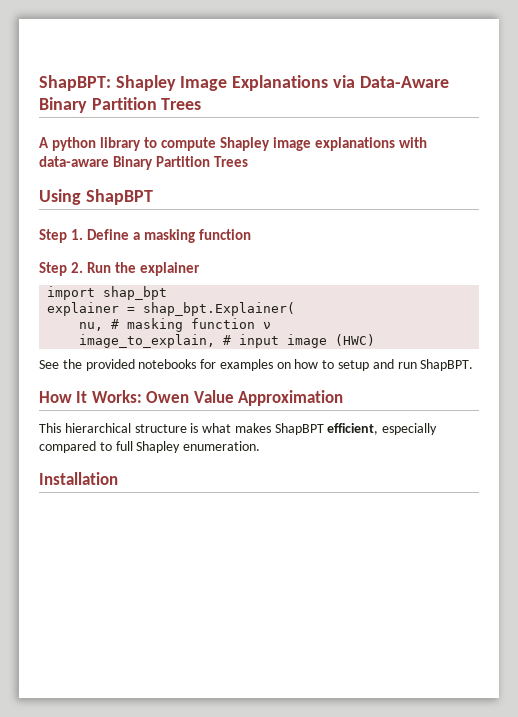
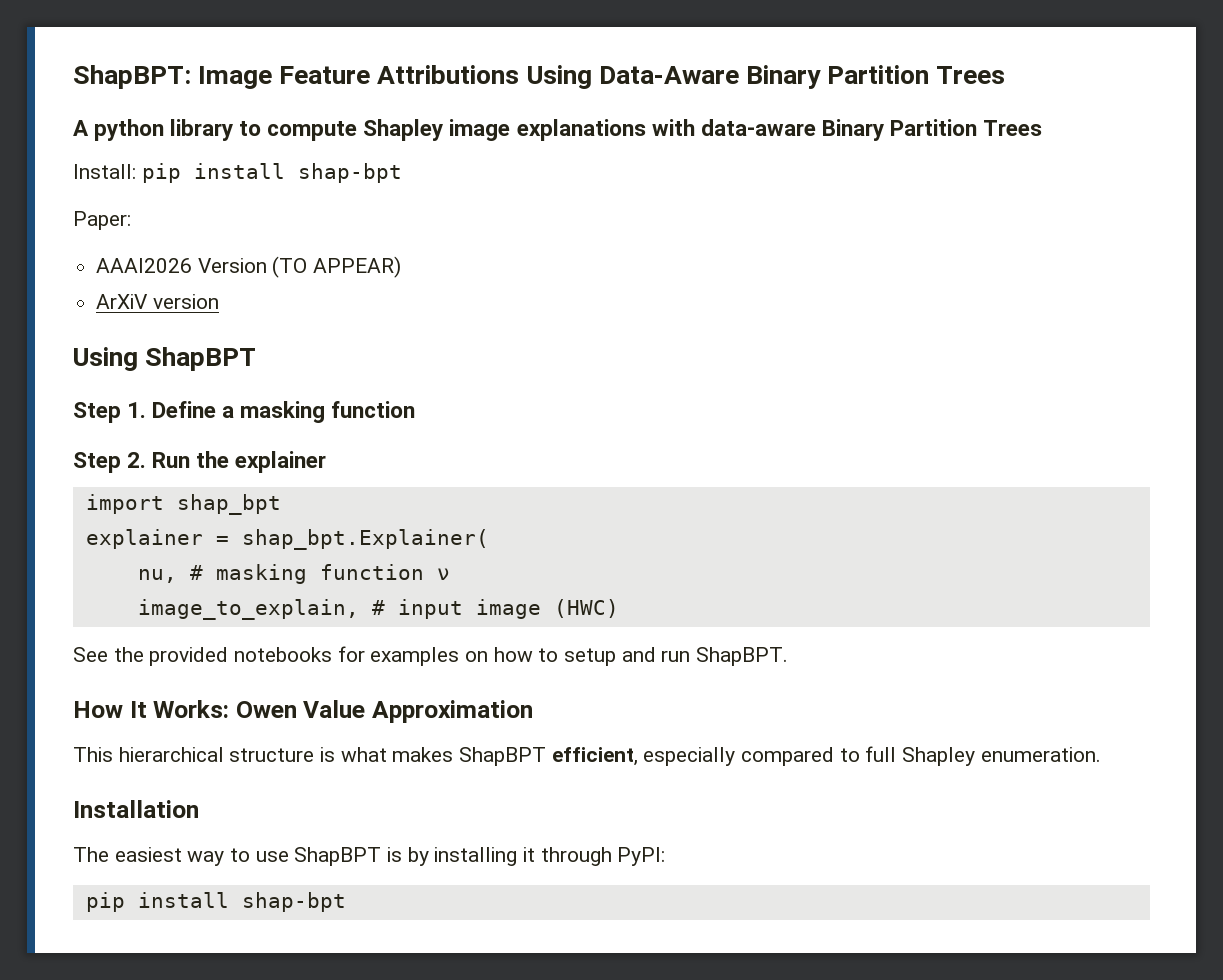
[115,75,355,91] Shapley Image Explanations via -> [198,65,592,89] Image Feature Attributions Using
(249, 161) none -> [73,163,402,183] [73,211,131,230] [96,256,402,278] [96,294,219,309] // Install: pip install shap-bpt // Paper: // AAAI2026 Version (TO APPEAR) // ArXiV version
(118, 478) none -> [73,847,666,866] [85,892,346,912] // The easiest way to use ShapBPT is by installing it through PyPI: // pip install shap-bpt

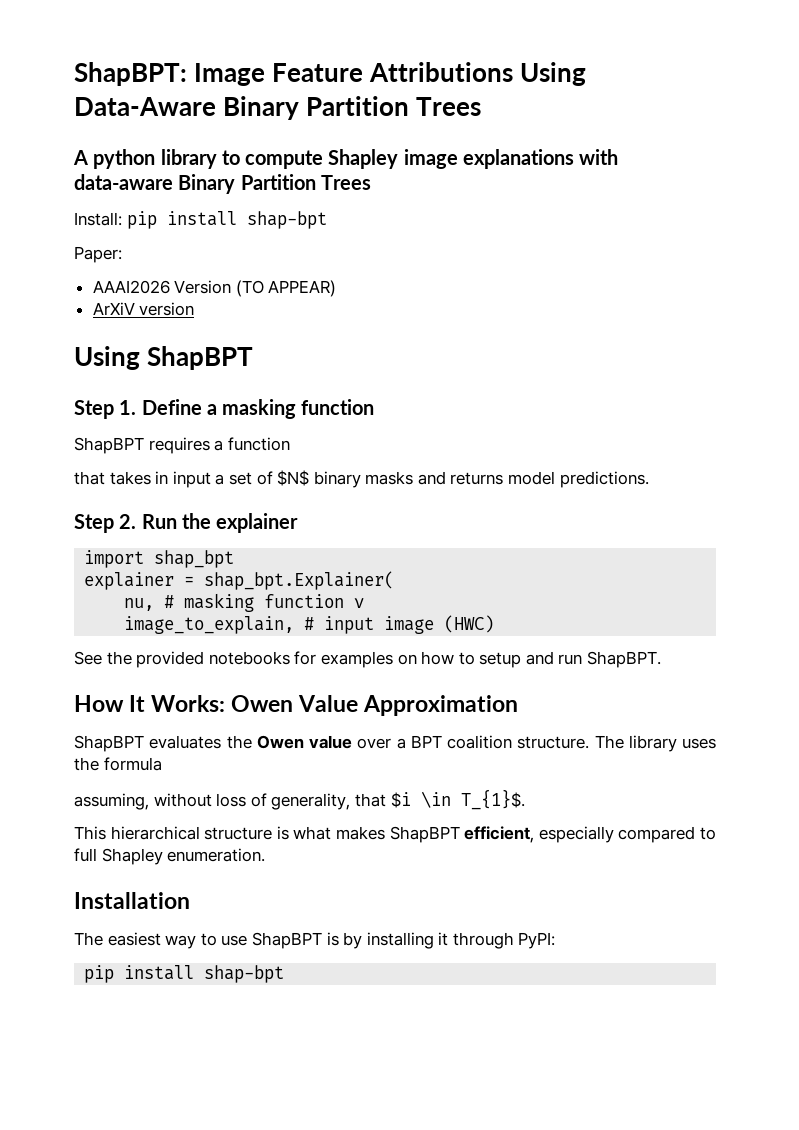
(416, 409) none -> [74,437,290,454] [74,470,649,488] // ShapBPT requires a function // that takes in input a set of $N$ binary masks and returns model predictions.
(534, 711) none -> [74,735,716,752] [74,757,162,771] [74,789,525,810] // ShapBPT evaluates the Owen value over a BPT coalition structure. The library uses the formula // assuming, without loss of generality, that $i \in T_{1}$.

